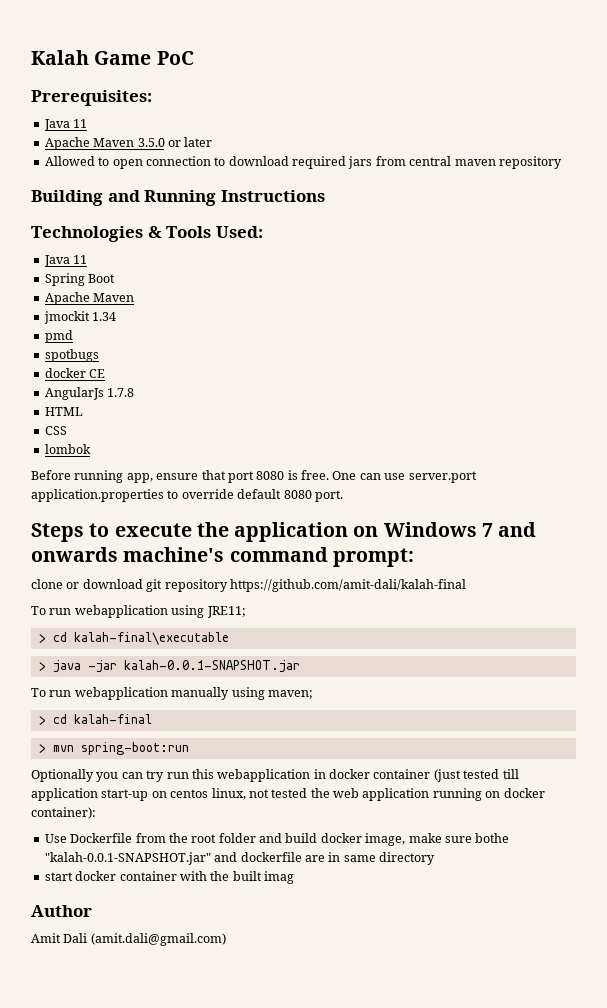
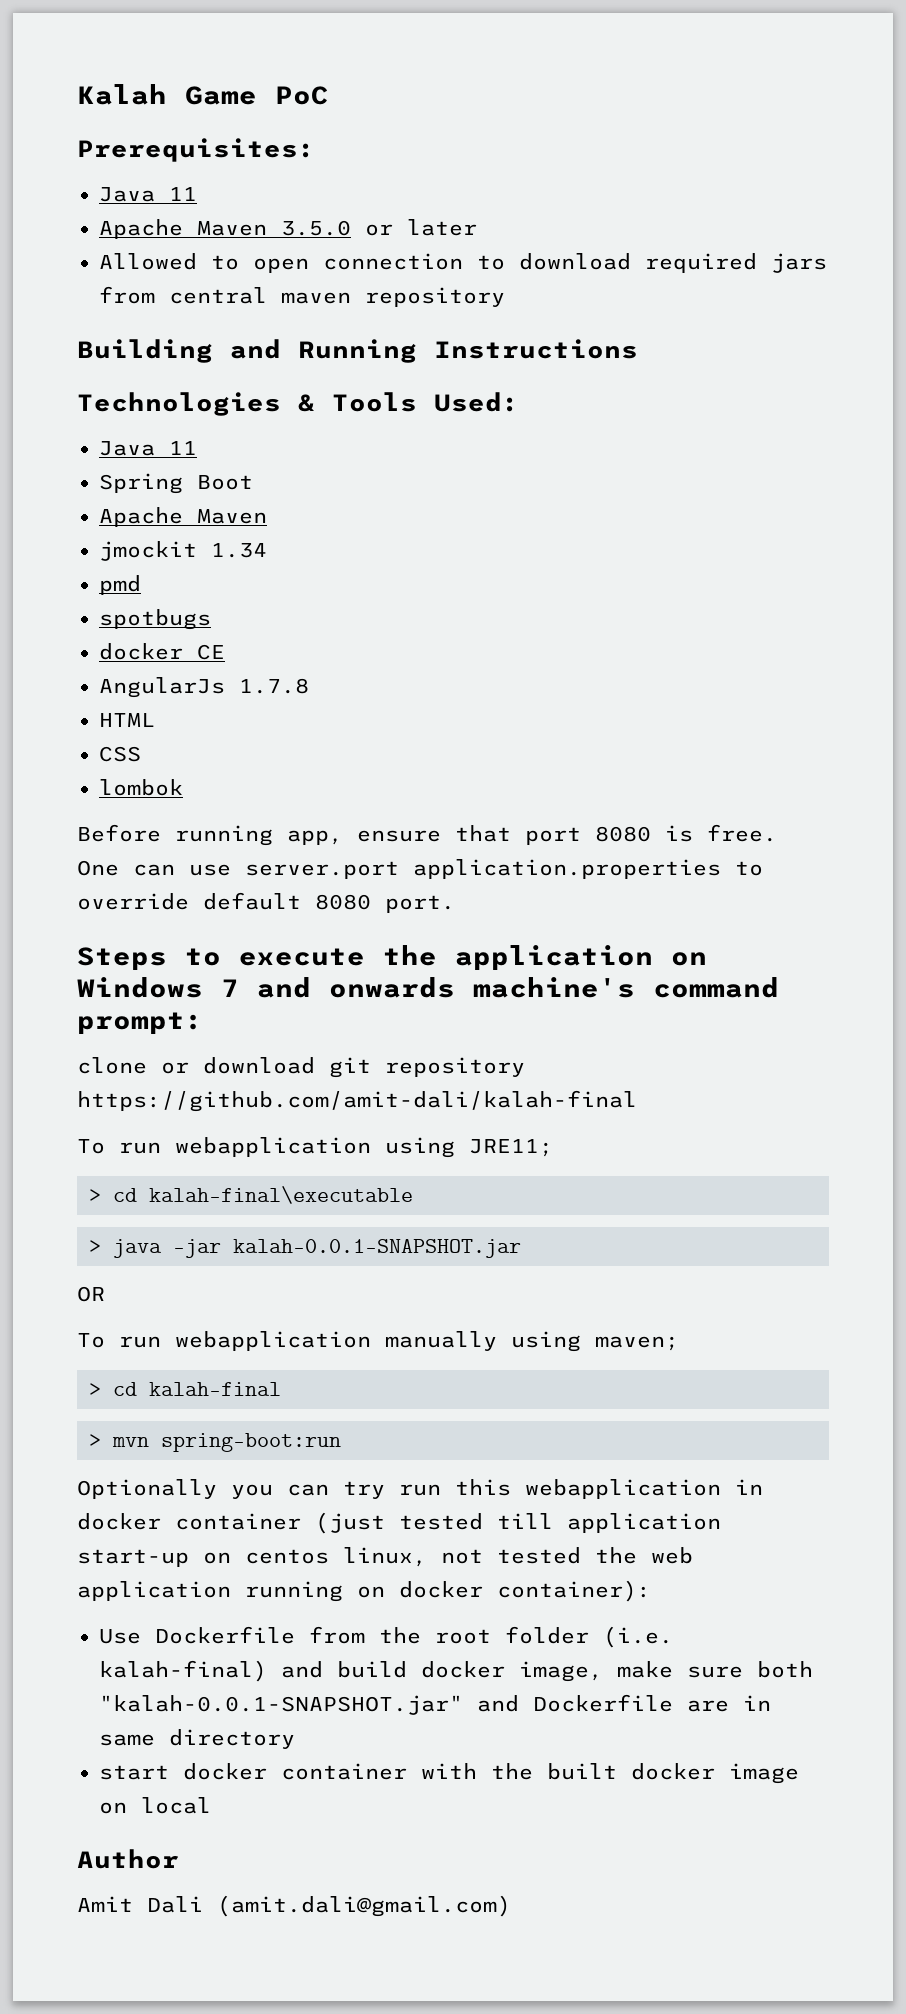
(300, 666) none -> [77,1286,105,1302] // OR
(256, 838) none -> [603,1626,673,1648] [99,1660,267,1682] (i.e. kalah-final)
[475,833,510,843] bothe -> [757,1661,813,1678] both
[240,852,302,862] dockerfile -> [533,1694,673,1712] Dockerfile
[264,871,294,884] imag -> [631,1763,799,1784] [99,1797,211,1814] docker image on local

